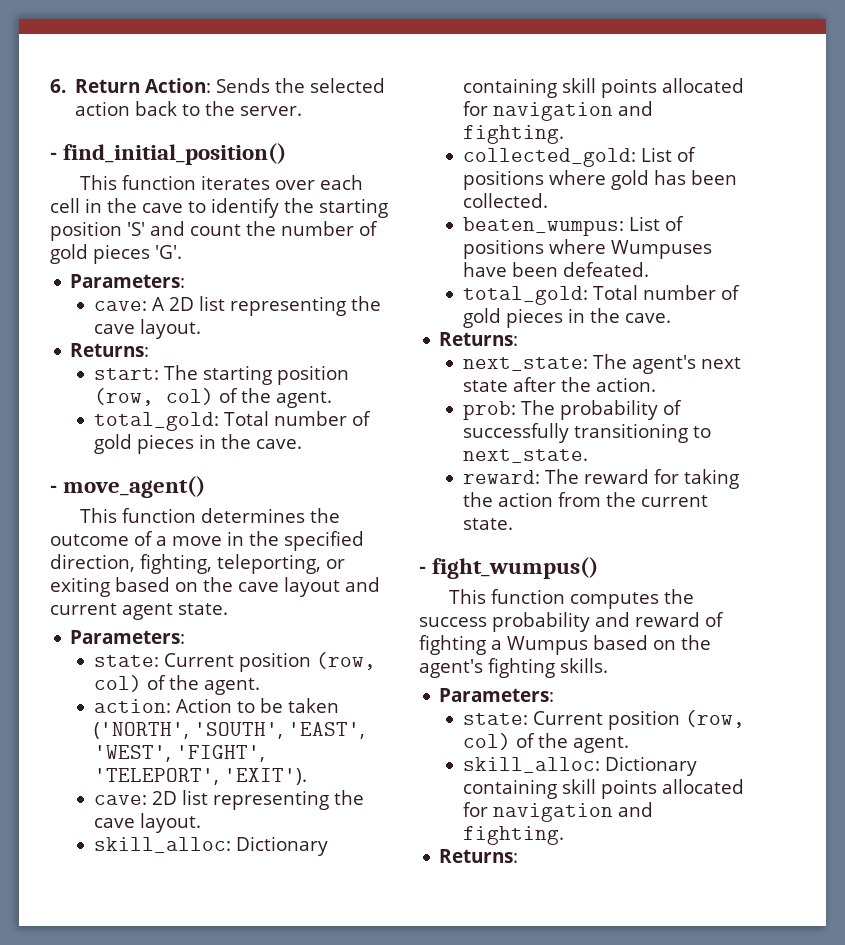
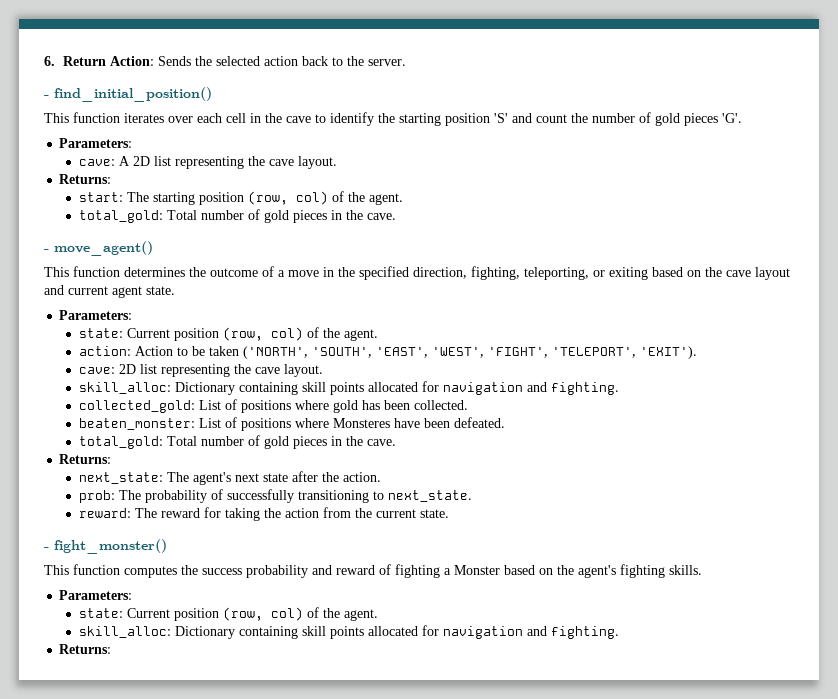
[462,216,684,236] [462,239,712,259] beaten_wumpus: List of positions where Wumpuses -> [78,417,390,431] beaten_monster: List of positions where Monsteres
[432,557,599,579] fight_wumpus() -> [54,539,167,554] fight_monster()
[507,636,588,655] Wumpus -> [454,565,500,575] Monster

